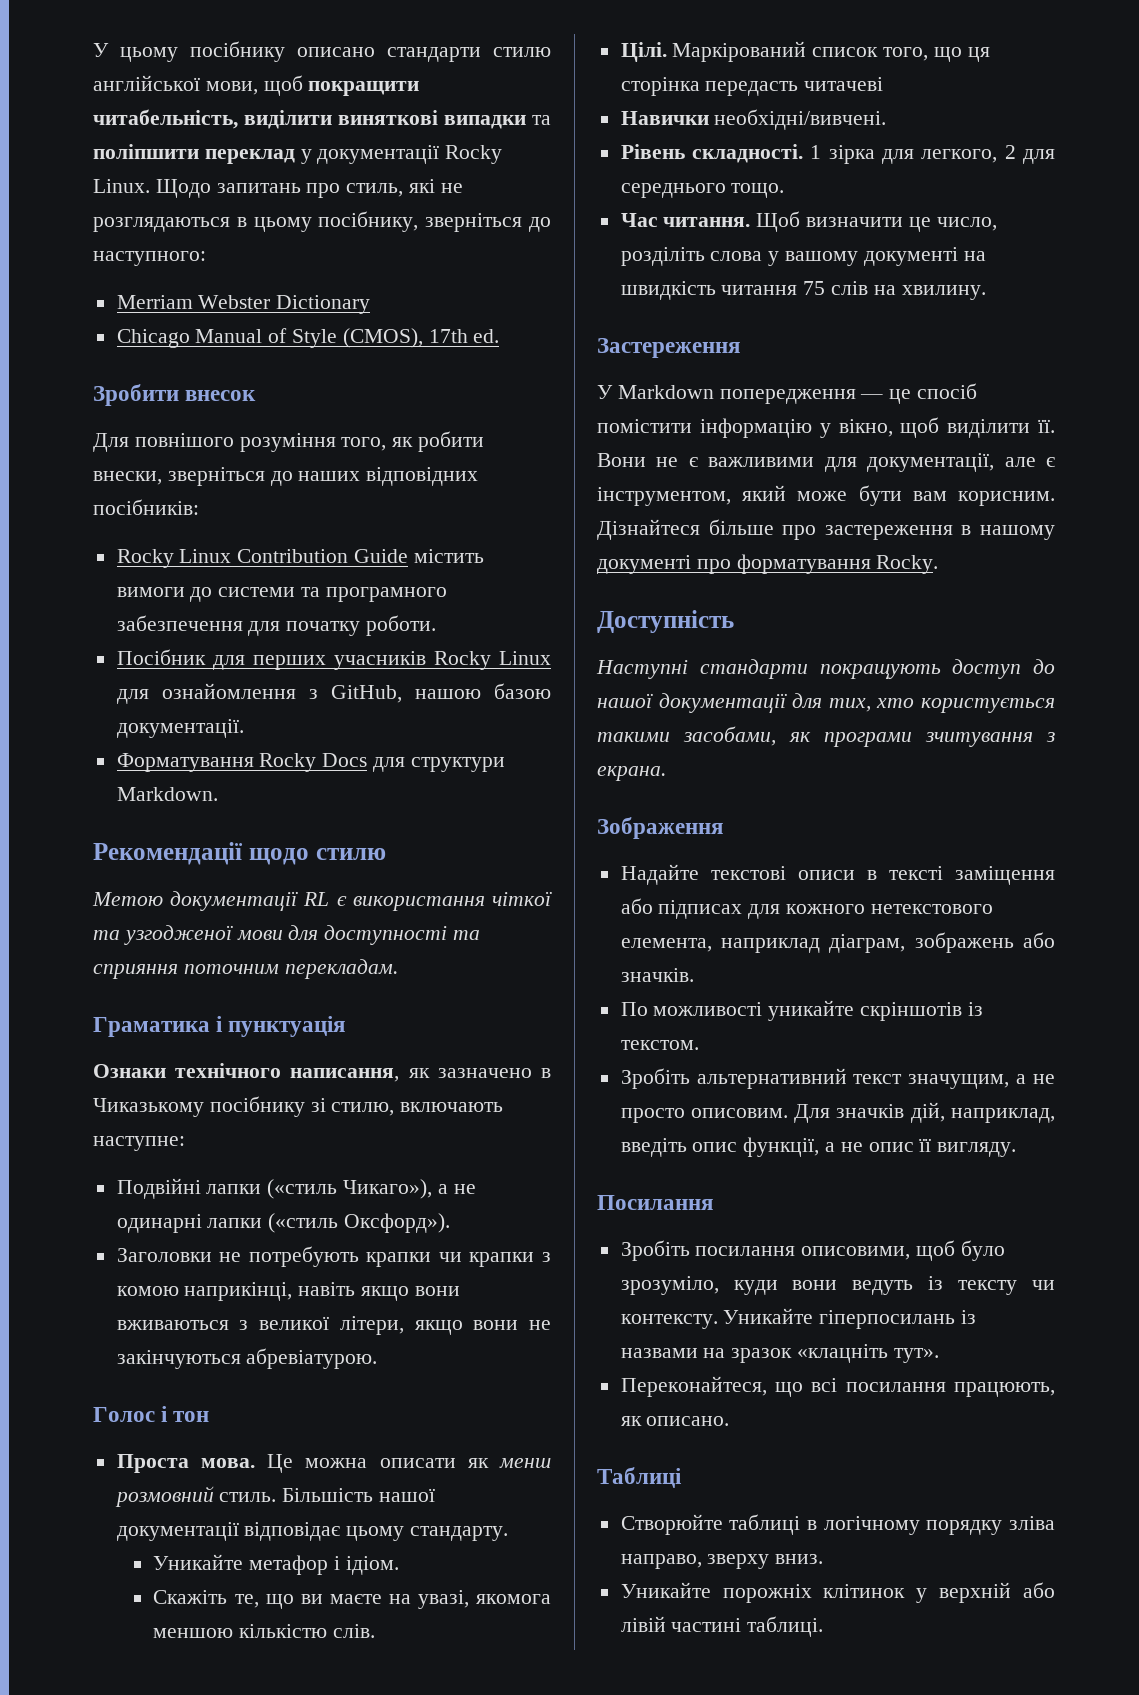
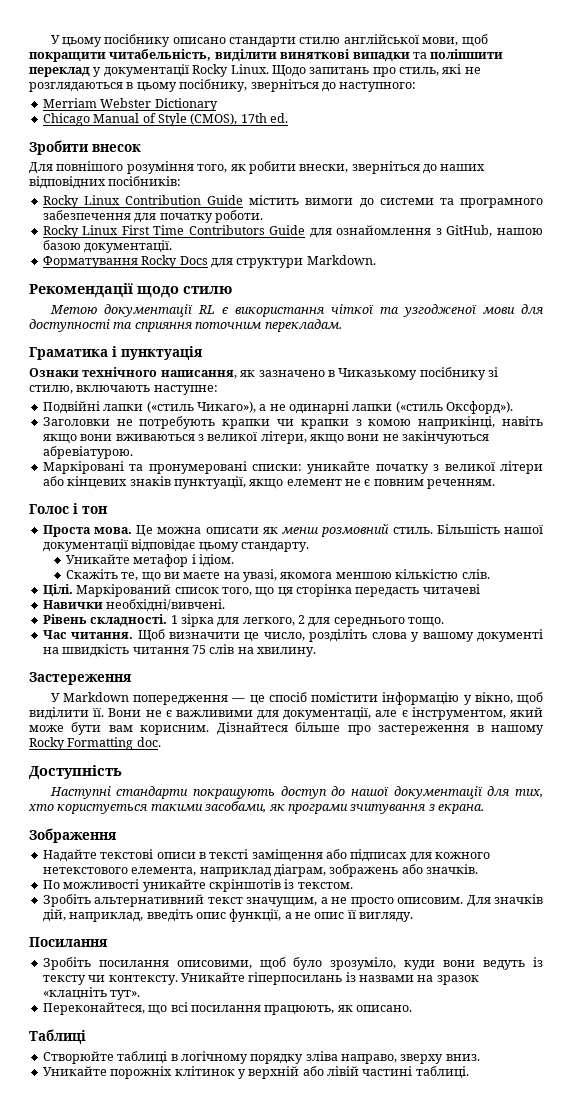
[116,649,551,670] Посібник для перших учасників Rocky Linux -> [42,225,306,238] Rocky Linux First Time Contributors Guide
(378, 1358) none -> [42,461,543,474] [42,476,496,489] // Маркіровані та пронумеровані списки: уникайте початку з великої літери або кінцевих знаків пунктуації, якщо елемент не є повним реченням.
[597,554,939,574] документі про форматування Rocky. -> [29,737,161,750] Rocky Formatting doc.

